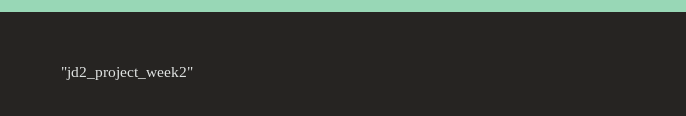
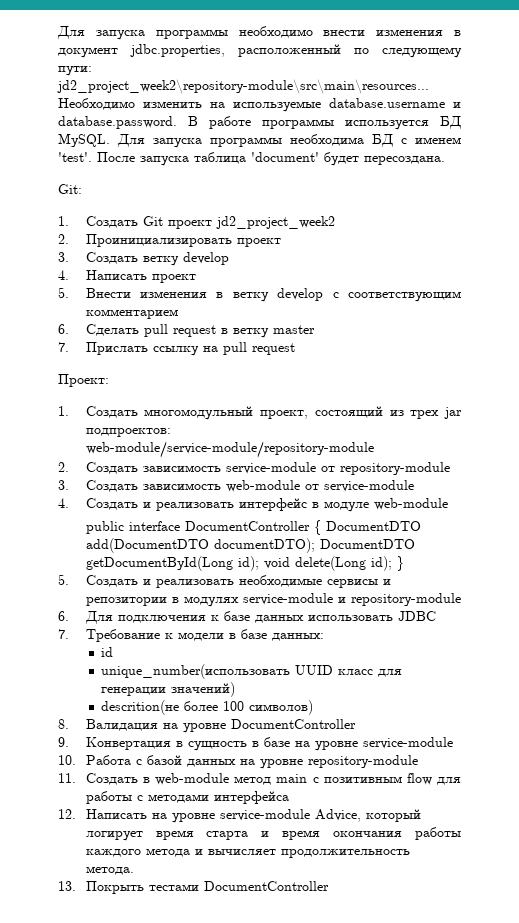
[61,67,193,80] "jd2_project_week2" -> [57,26,461,40] [58,44,462,58] [58,66,92,76] [57,79,429,94] [58,98,461,112] [58,116,461,130] [58,133,461,148] [58,152,445,166] [58,184,82,194] [58,216,335,229] [58,234,281,247] [58,252,229,266] [58,270,196,283] [58,287,461,302] [85,309,178,319] [58,324,315,338] [58,342,295,356] [58,374,109,387] [58,406,463,420] [85,428,171,437] [85,441,374,458] [58,462,450,475] [58,480,414,492] [58,498,448,512] [85,520,421,535] [85,538,415,553] [85,556,404,571] [58,574,391,588] [85,593,461,607] [58,611,436,624] [58,629,324,642] [101,647,114,657] [101,664,403,679] [101,682,236,697] [101,700,314,715] [58,719,356,733] [58,737,453,751] [58,755,418,769] [58,773,462,785] [85,791,289,804] [58,809,421,823] [85,827,461,841] [85,848,410,858] [85,866,134,875] [58,881,329,894] Для запуска программы необходимо внести изменения в документ jdbc.properties, расположенный по следующему пути: jd2_project_week2\repository-module\src\main\resources... Необходимо изменить на используемые database.username и database.password. В работе программы используется БД MySQL. Для запуска программы необходима БД с именем 'test'. После запуска таблица 'document' будет пересоздана. // Git: // 1. Создать Git проект jd2_project_week2 // 2. Проинициализировать проект // 3. Создать ветку develop // 4. Написать проект // 5. Внести изменения в ветку develop c соответствующим комментарием // 6. Сделать pull request в ветку master // 7. Прислать ссылку на pull request // Проект: // 1. Создать многомодульный проект, состоящий из трех jar подпроектов: web-module/service-module/repository-module // 2. Создать зависимость service-module oт repository-module // 3. Создать зависимость web-module oт service-module // 4. Создать и реализовать интерфейс в модуле web-module // public interface DocumentController { DocumentDTO add(DocumentDTO documentDTO); DocumentDTO getDocumentById(Long id); void delete(Long id); } // 5. Создать и реализовать необходимые сервисы и репозитории в модулях service-module и repository-module // 6. Для подключения к базе данных использовать JDBC // 7. Требование к модели в базе данных: // id // unique_number(использовать UUID класс для генерации значений) // descrition(не более 100 символов) // 8. Валидация на уровне DocumentController // 9. Конвертация в сущность в базе на уровне service-module // 10. Работа с базой данных на уровне repository-module // 11. Создать в web-module метод main с позитивным flow для работы с методами интерфейса // 12. Написать на уровне service-module Advice, который логирует время старта и время окончания работы каждого метода и вычисляет продолжительность метода. // 13. Покрыть тестами DocumentController

